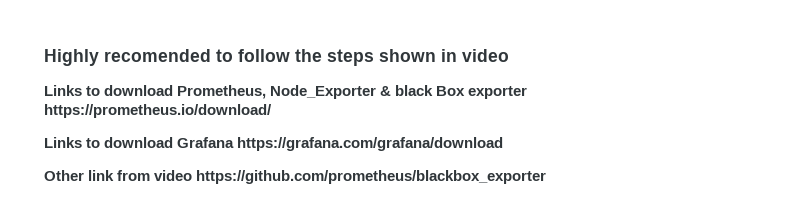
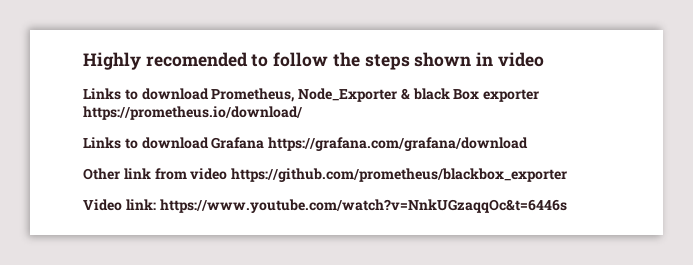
(547, 177) none -> [83,199,567,213] // Video link: https://www.youtube.com/watch?v=NnkUGzaqqOc&t=6446s

